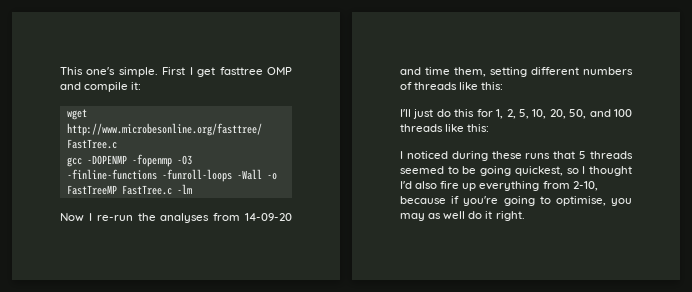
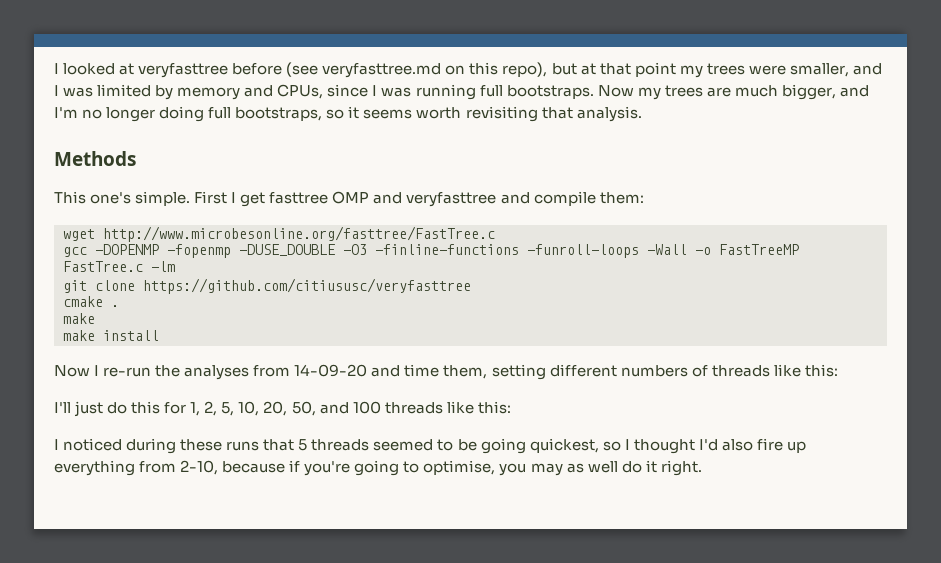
(60, 71) none -> [54,62,882,78] [54,84,869,100] [54,106,642,122] [54,151,136,166] I looked at veryfasttree before (see veryfasttree.md on this repo), but at that point my trees were smaller, and I was limited by memory and CPUs, since I was running full bootstraps. Now my trees are much bigger, and I'm no longer doing full bootstraps, so it seems worth revisiting that analysis. // Methods //
[84,82,142,92] compile it: -> [406,191,644,207] veryfasttree and compile them:
(172, 160) none -> [239,244,335,256] -DUSE_DOUBLE
(192, 189) none -> [63,278,471,294] [63,296,119,307] [63,313,95,324] [63,330,159,341] // git clone https://github.com/citiususc/veryfasttree // cmake . // make // make install

